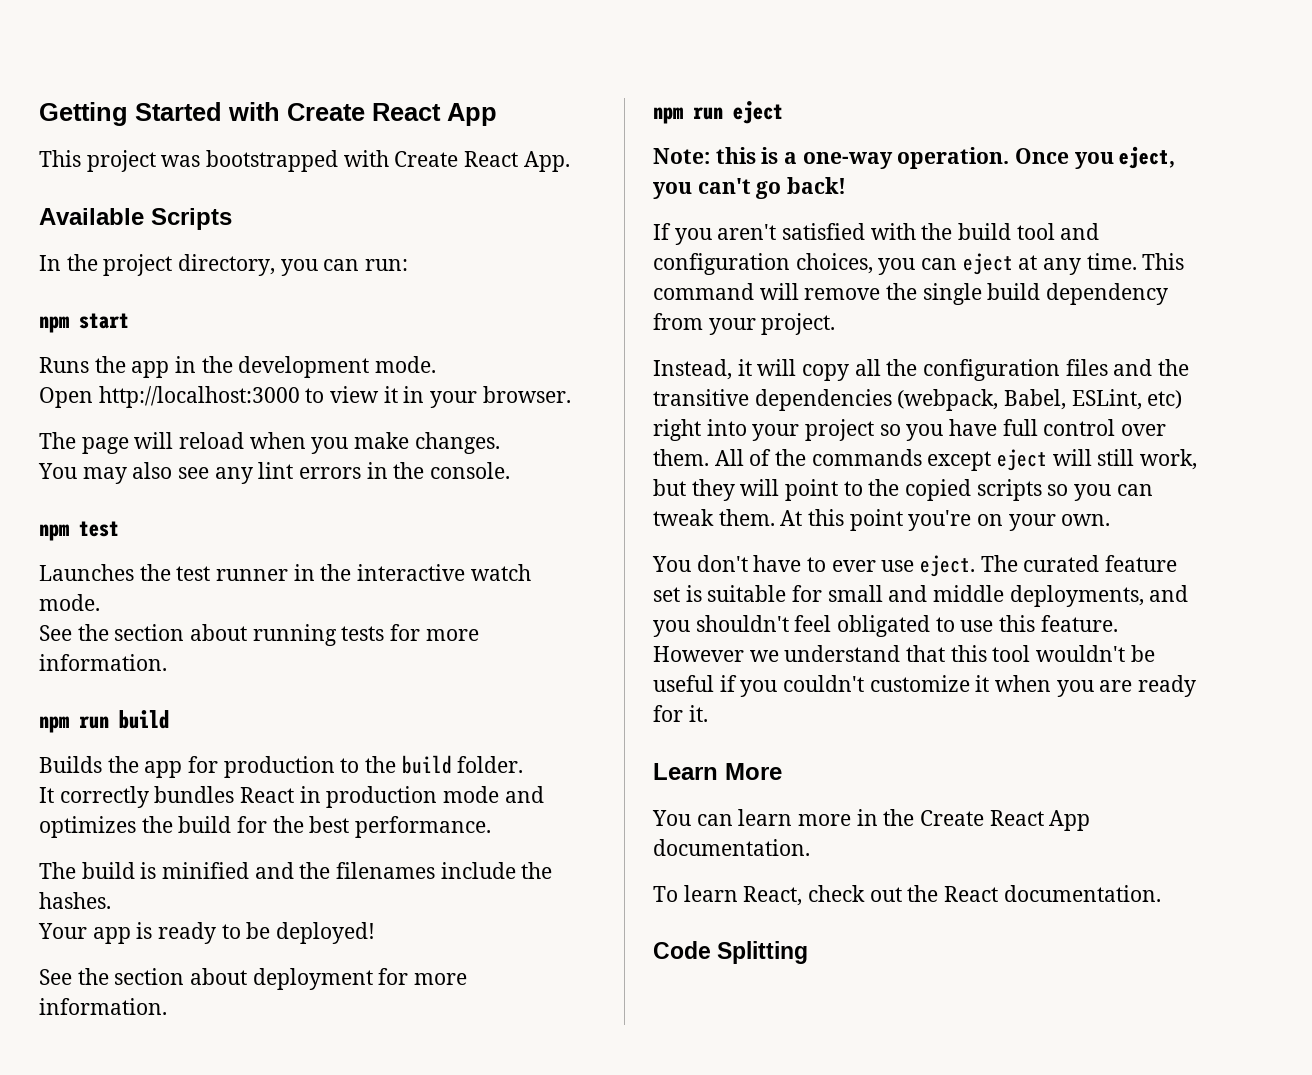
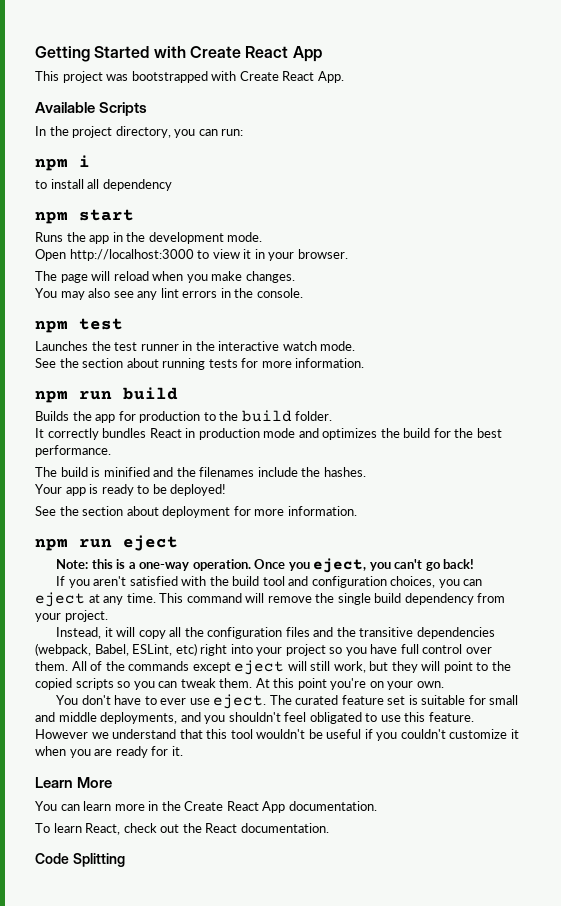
(409, 265) none -> [35,155,90,171] [35,179,172,191] // npm i // to install all dependency

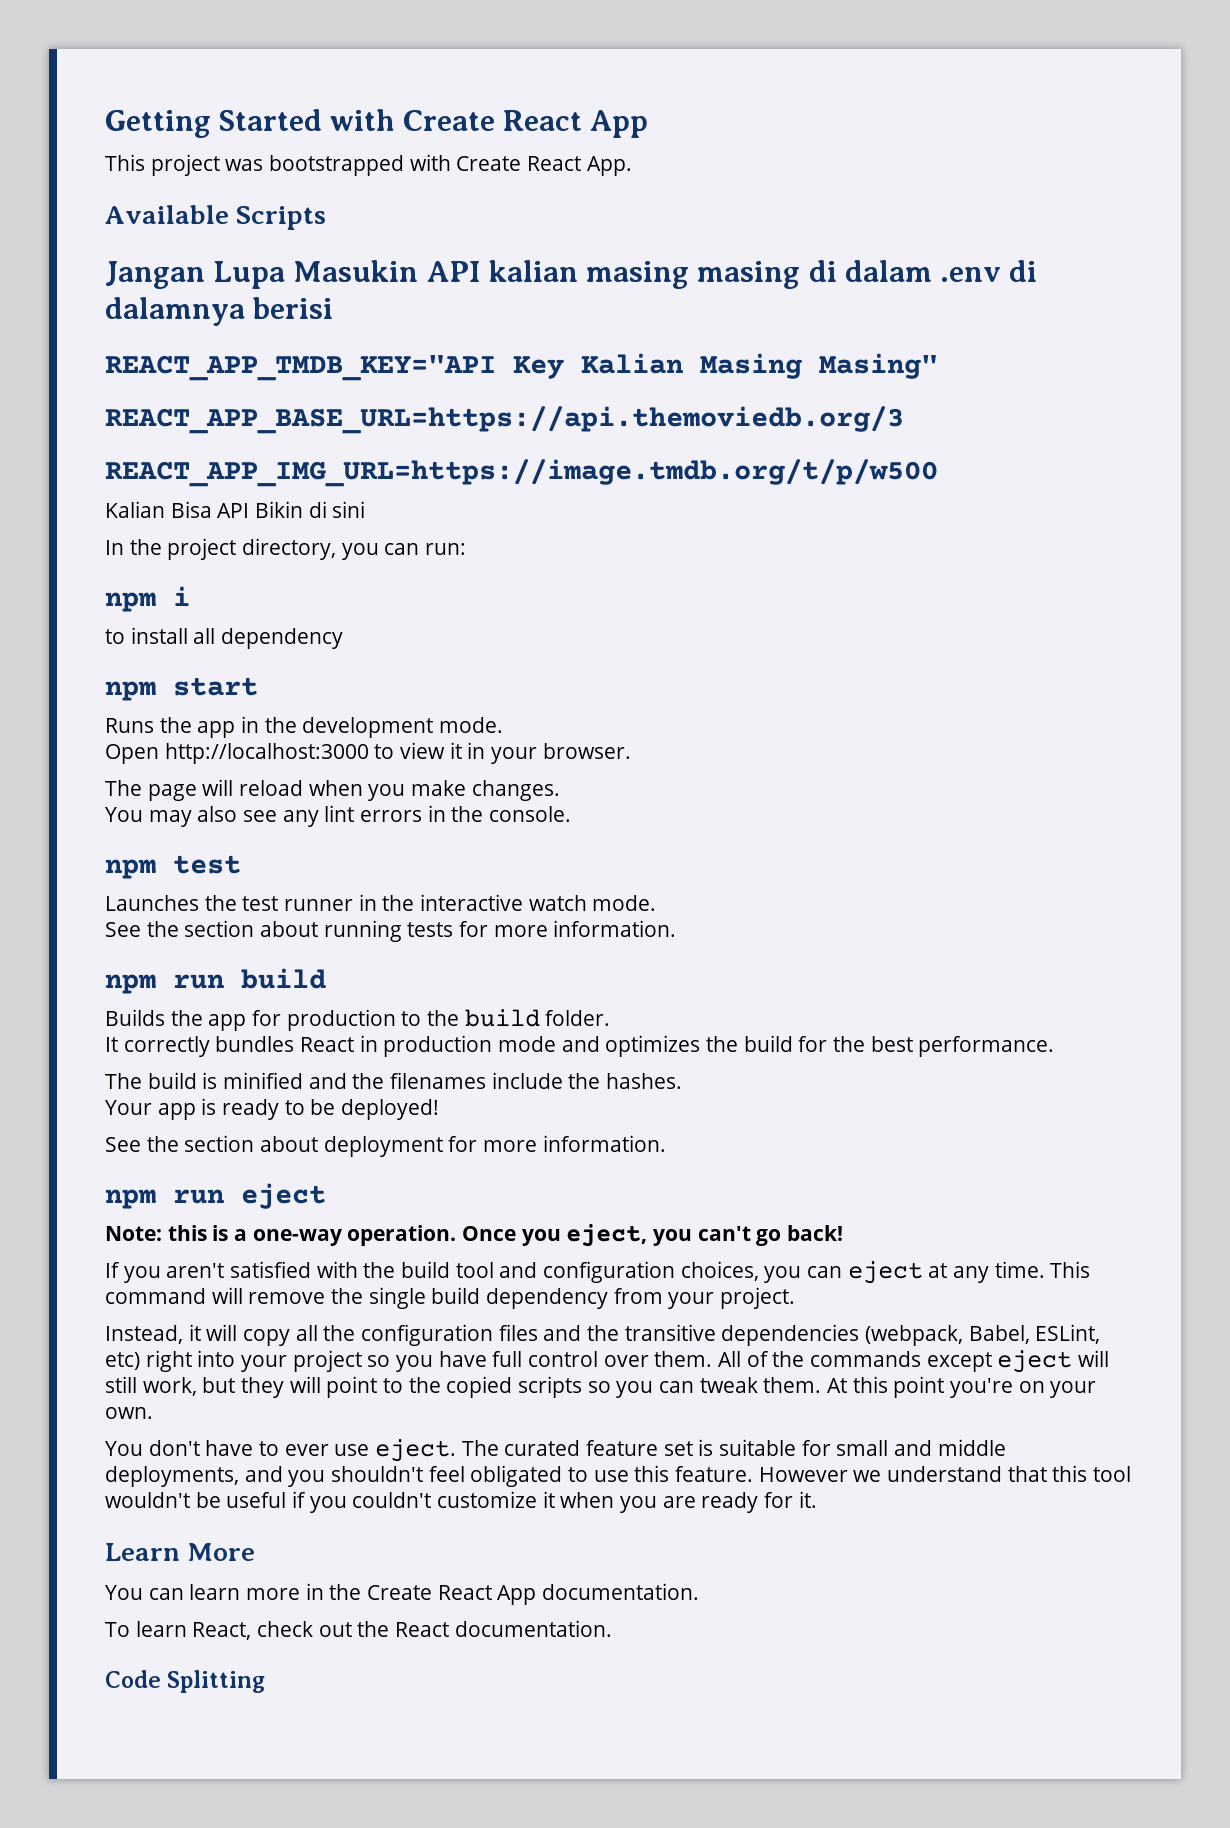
(148, 109) none -> [105,260,1038,289] [105,297,334,326] [105,353,938,381] [105,406,904,434] [105,459,938,487] [105,501,366,518] // Jangan Lupa Masukin API kalian masing masing di dalam .env di dalamnya berisi // REACT_APP_TMDB_KEY="API Key Kalian Masing Masing" // REACT_APP_BASE_URL=https://api.themoviedb.org/3 // REACT_APP_IMG_URL=https://image.tmdb.org/t/p/w500 // Kalian Bisa API Bikin di sini

